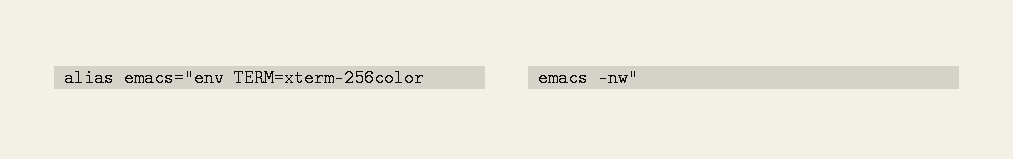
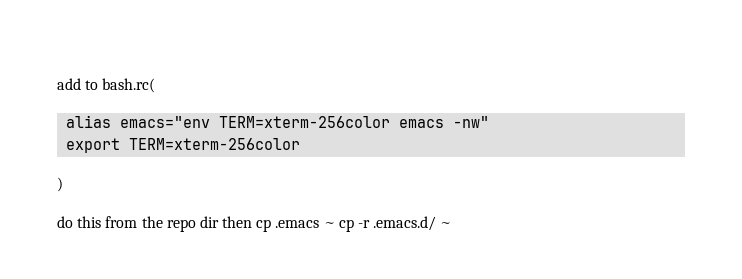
(64, 78) none -> [57,78,156,93] add to bash.rc( //
(639, 78) none -> [66,138,301,153] [57,177,63,192] [57,216,452,232] // export TERM=xterm-256color // ) // do this from the repo dir then cp .emacs ~ cp -r .emacs.d/ ~

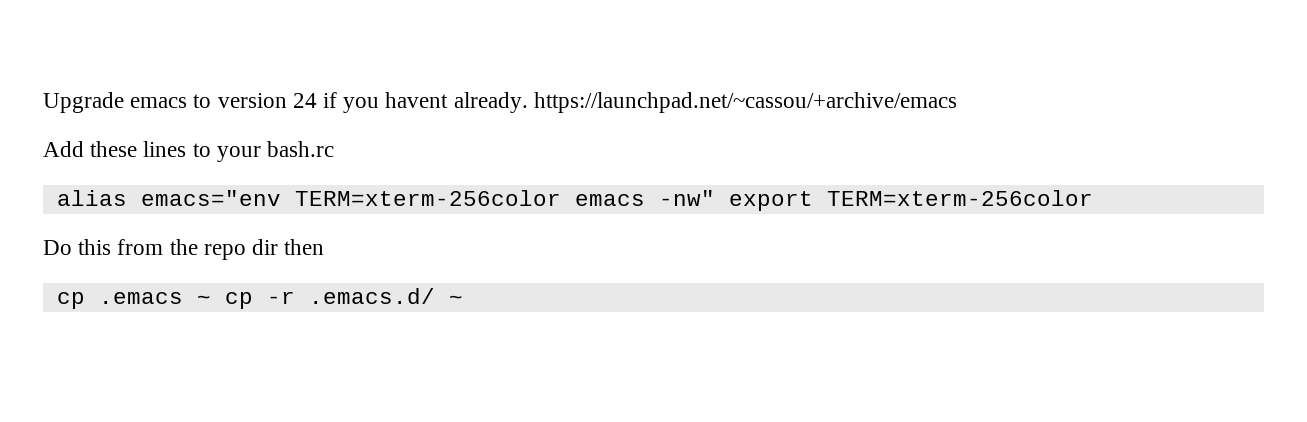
[57,78,156,93] add to bash.rc( -> [43,92,957,113] [43,141,335,162] Upgrade emacs to version 24 if you havent already. https://launchpad.net/~cassou/+archive/emacs // Add these lines to your bash.rc
(490, 122) // -> (715, 198) none
[57,177,63,192] [57,216,73,228] ) // do -> [43,240,72,255] Do
(253, 222) none -> (325, 247) //

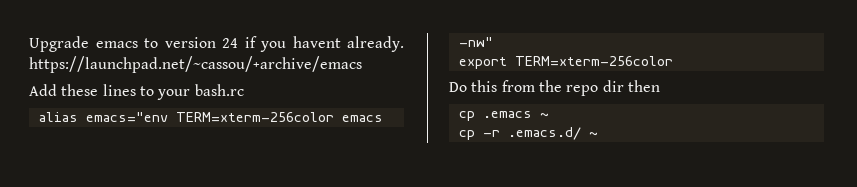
(715, 198) none -> (493, 42) //
(211, 299) none -> (549, 115) //

